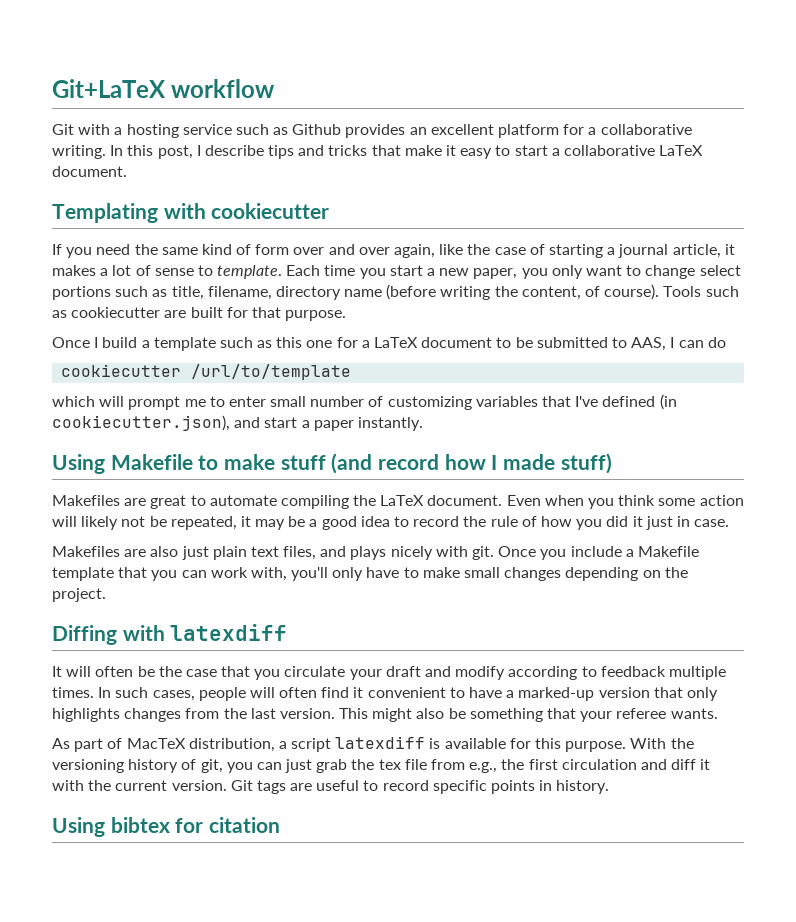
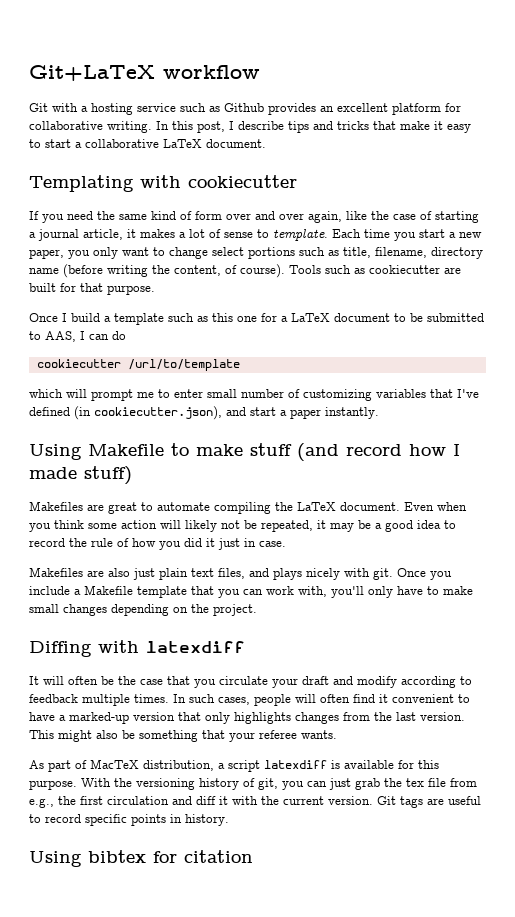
[588,127,597,135] a -> (461, 107) none

